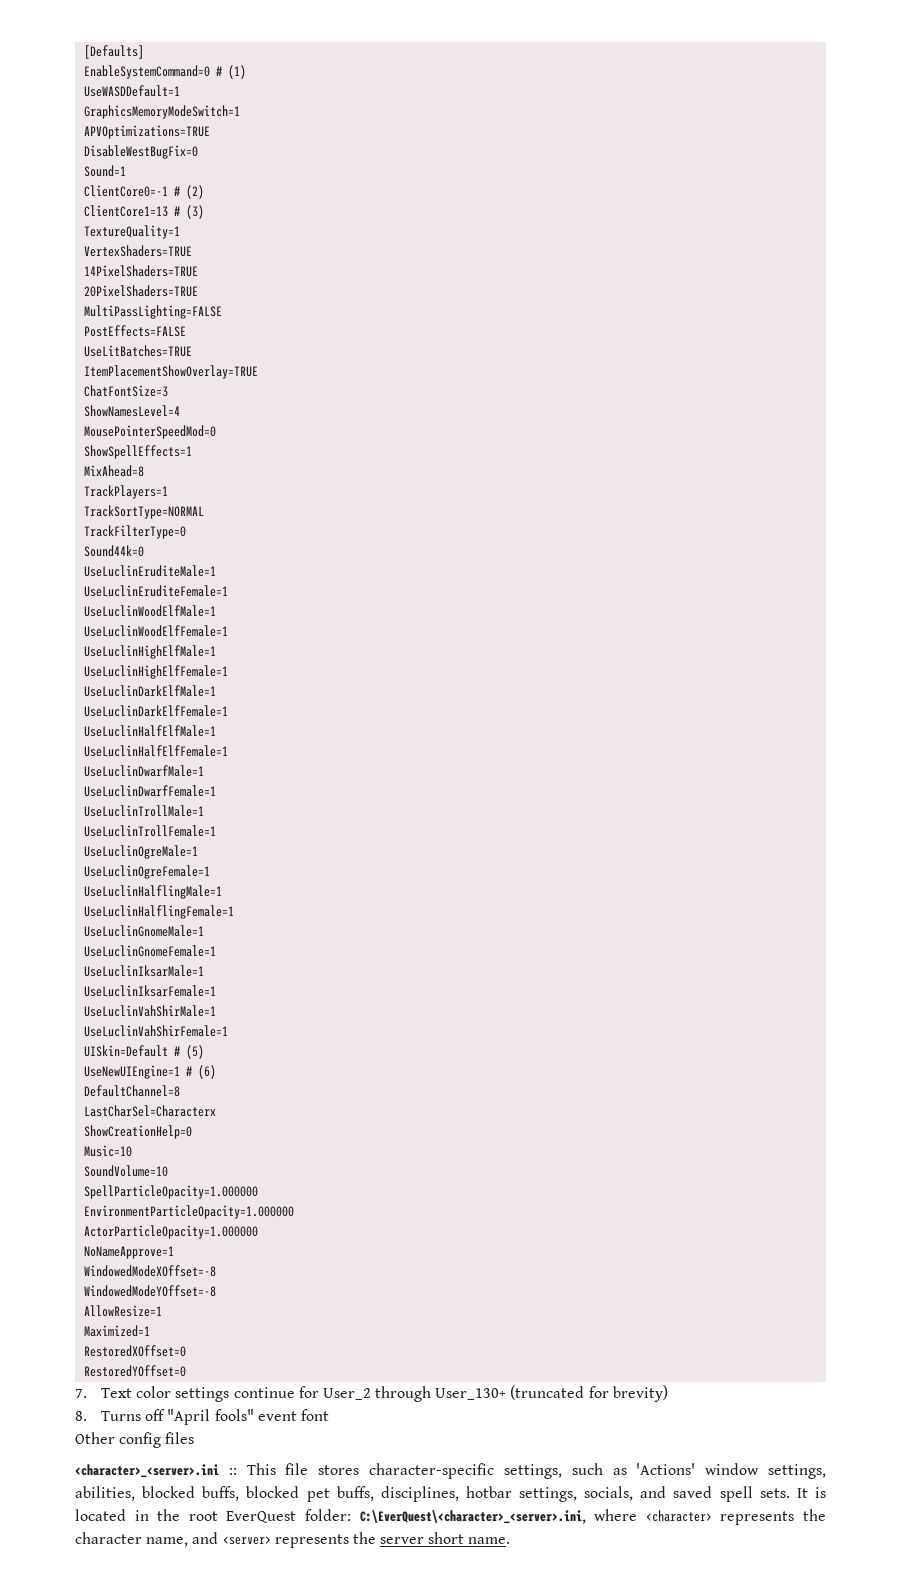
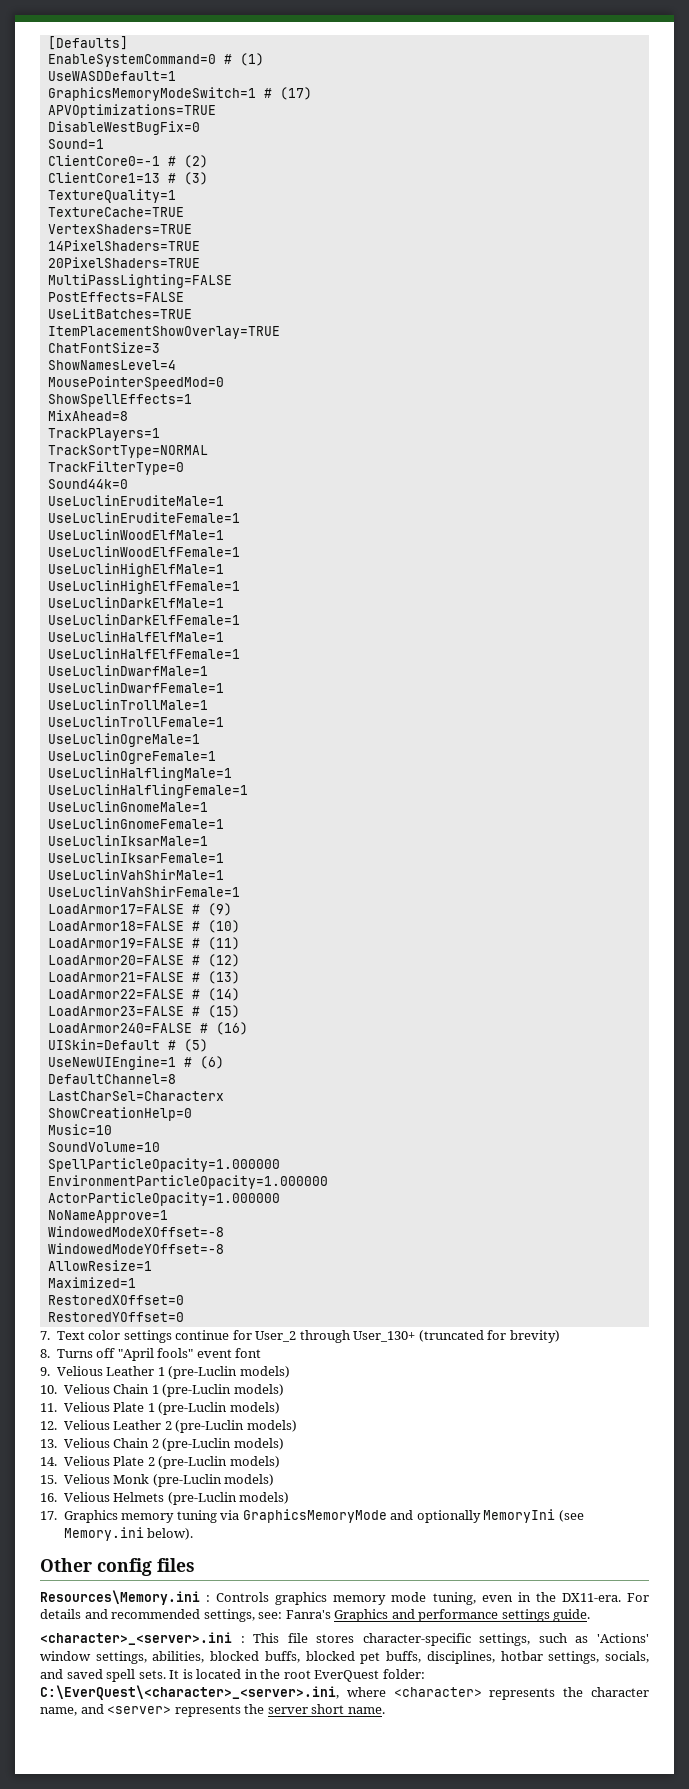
(241, 112) none -> [263,87,312,100] # (17)
(181, 232) none -> [47,207,184,217] // TextureCache=TRUE
(229, 1031) none -> [47,903,232,916] [47,920,240,933] [47,937,240,950] [47,954,240,967] [47,971,240,984] [47,988,240,1001] [47,1005,240,1018] [47,1022,248,1035] // LoadArmor17=FALSE # (9) // LoadArmor18=FALSE # (10) // LoadArmor19=FALSE # (11) // LoadArmor20=FALSE # (12) // LoadArmor21=FALSE # (13) // LoadArmor22=FALSE # (14) // LoadArmor23=FALSE # (15) // LoadArmor240=FALSE # (16)
[75,1432,195,1448] Other config files -> [40,1366,290,1379] [40,1384,284,1397] [40,1402,280,1415] [40,1420,297,1433] [40,1438,284,1451] [40,1456,280,1469] [40,1474,275,1487] [40,1492,290,1505] [40,1509,584,1523] [63,1527,194,1541] [40,1558,195,1576] [40,1590,649,1605] [40,1609,591,1622] 9. Velious Leather 1 (pre-Luclin models) // 10. Velious Chain 1 (pre-Luclin models) // 11. Velious Plate 1 (pre-Luclin models) // 12. Velious Leather 2 (pre-Luclin models) // 13. Velious Chain 2 (pre-Luclin models) // 14. Velious Plate 2 (pre-Luclin models) // 15. Velious Monk (pre-Luclin models) // 16. Velious Helmets (pre-Luclin models) // 17. Graphics memory tuning via GraphicsMemoryMode and optionally MemoryIni (see Memory.ini below). // Other config files // Resources\Memory.ini : Controls graphics memory mode tuning, even in the DX11-era. For details and recommended settings, see: Fanra's Graphics and performance settings guide.
[228,1468,237,1475] :: -> [240,1636,245,1643] :

